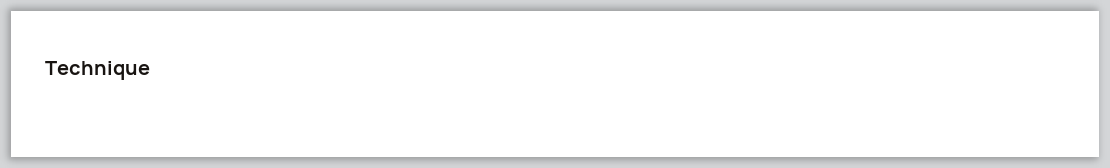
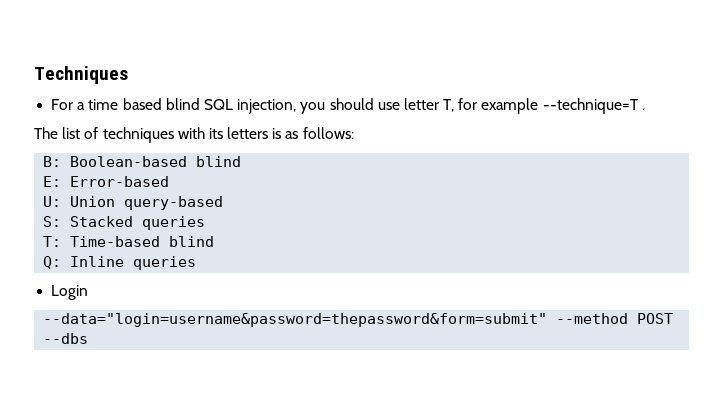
[45,61,150,80] Technique -> [34,66,128,84] [51,98,645,114] [34,127,354,143] [43,156,242,167] [43,176,170,187] [43,196,224,210] [43,216,206,230] [43,236,215,247] [43,256,197,270] [51,285,89,300] [43,313,674,327] [43,333,89,344] Techniques // For a time based blind SQL injection, you should use letter T, for example --technique=T . // The list of techniques with its letters is as follows: // B: Boolean-based blind // E: Error-based // U: Union query-based // S: Stacked queries // T: Time-based blind // Q: Inline queries // Login // --data="login=username&password=thepassword&form=submit" --method POST --dbs

